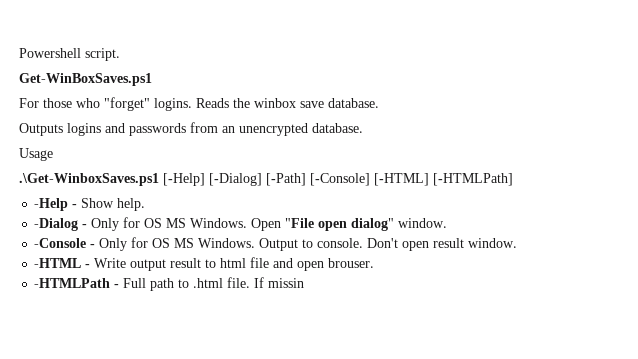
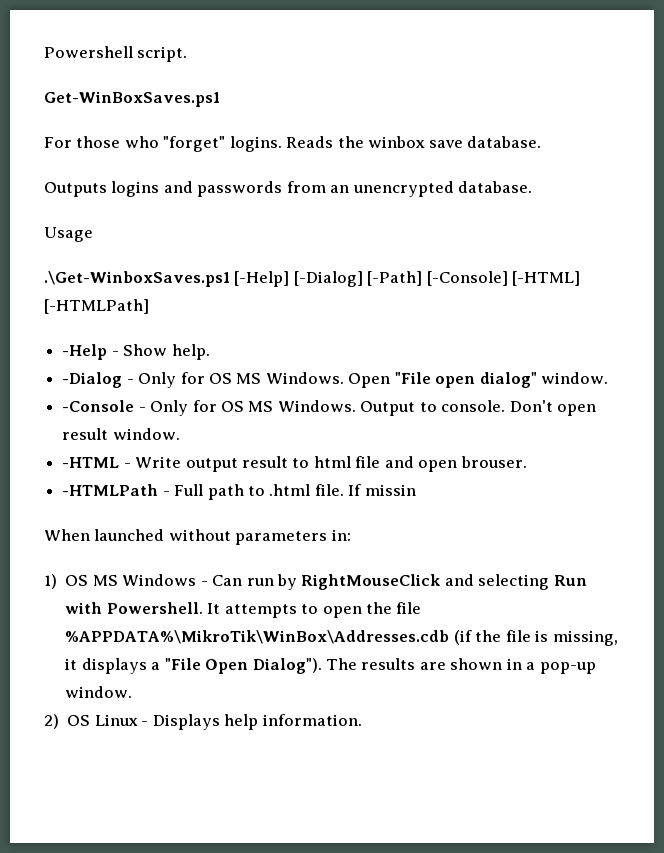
(305, 283) none -> [44,529,351,545] [44,574,587,590] [65,602,422,618] [65,630,618,646] [65,658,596,674] [65,686,133,698] [44,714,362,730] // When launched without parameters in: // 1) OS MS Windows - Can run by RightMouseClick and selecting Run with Powershell. It attempts to open the file %APPDATA%\MikroTik\WinBox\Addresses.cdb (if the file is missing, it displays a "File Open Dialog"). The results are shown in a pop-up window. // 2) OS Linux - Displays help information.

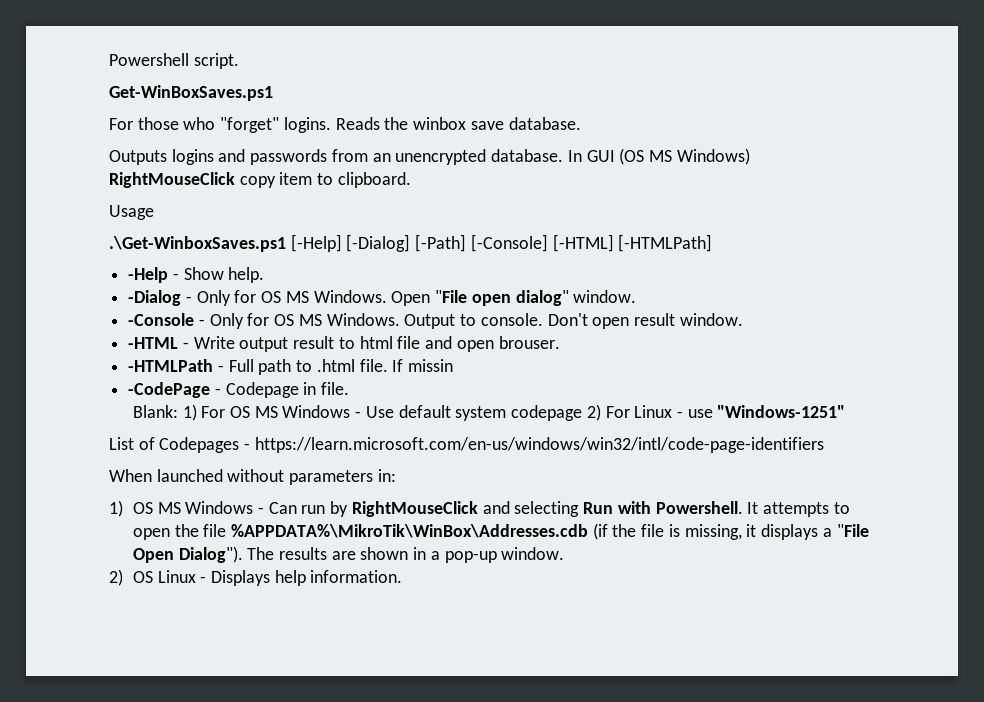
(533, 187) none -> [567,148,750,165] [109,172,411,188] In GUI (OS MS Windows) RightMouseClick copy item to clipboard.
(416, 490) none -> [128,382,350,398] [132,404,846,421] [109,437,824,453] // -CodePage - Codepage in file. // Blank: 1) For OS MS Windows - Use default system codepage 2) For Linux - use "Windows-1251" // List of Codepages - https://learn.microsoft.com/en-us/windows/win32/intl/code-page-identifiers

